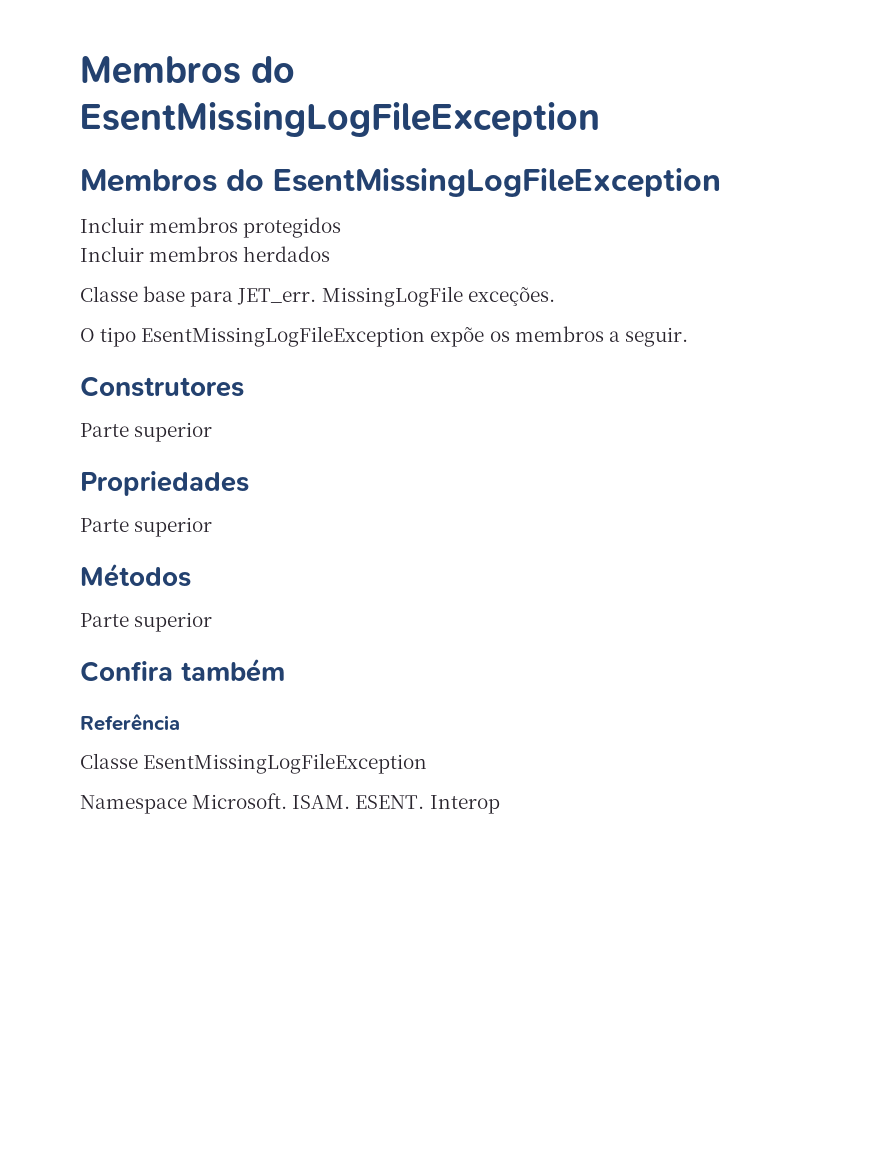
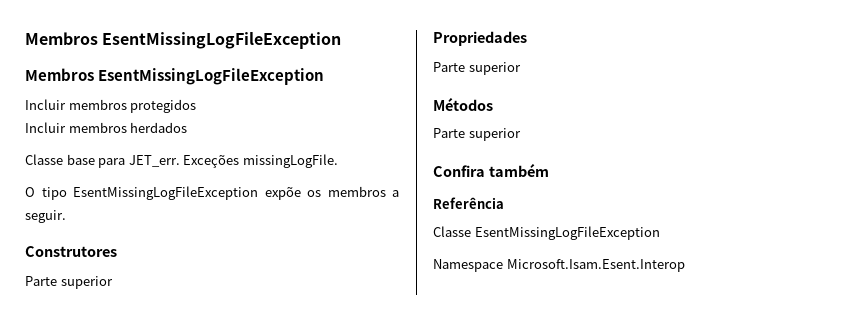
[80,56,295,84] Membros do -> [25,32,98,45] Membros
[226,169,264,191] do -> (94, 74) none
[321,286,555,307] MissingLogFile exceções. -> [183,154,338,168] Exceções missingLogFile.
[192,793,500,814] Microsoft. ISAM. ESENT. Interop -> [506,259,685,272] Microsoft.Isam.Esent.Interop

